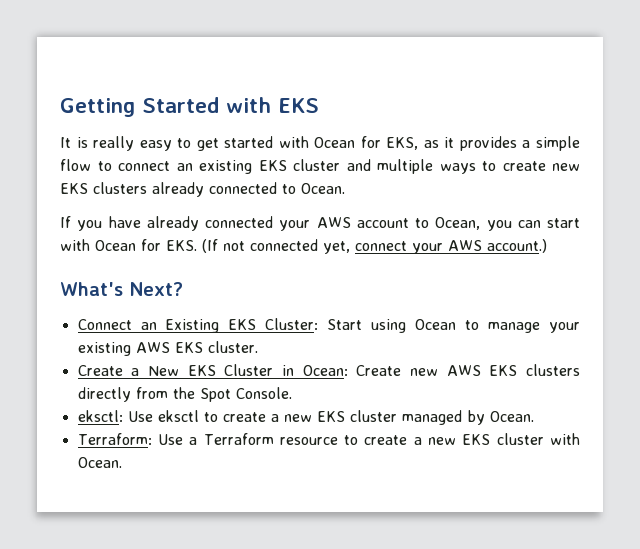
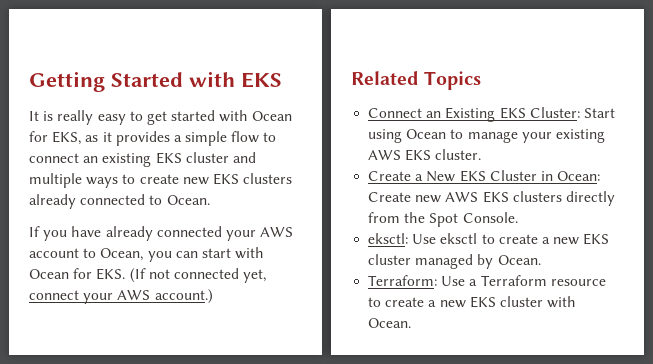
[60,282,183,296] What's Next? -> [351,71,482,90] Related Topics

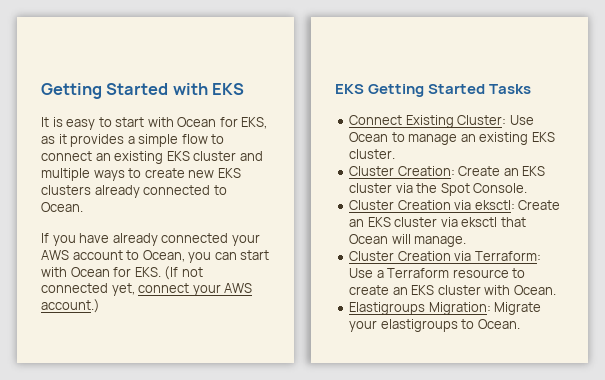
[57,110,94,125] really -> (63, 122) none
[146,110,216,125] get started -> [115,117,145,127] start
[351,71,482,90] [368,107,615,122] [368,129,605,143] [368,149,482,161] [368,170,601,182] [368,191,615,206] [368,212,518,227] [368,233,610,245] [368,254,541,269] Related Topics // Connect an Existing EKS Cluster: Start using Ocean to manage your existing AWS EKS cluster. // Create a New EKS Cluster in Ocean: Create new AWS EKS clusters directly from the Spot Console. // eksctl: Use eksctl to create a new EKS cluster managed by Ocean. // -> [335,84,532,97] [349,115,534,128] [349,132,555,145] [349,149,396,159] [349,166,546,176] [349,183,528,196] [349,200,561,210] [349,217,526,227] [349,234,467,247] [349,251,472,261] EKS Getting Started Tasks // Connect Existing Cluster: Use Ocean to manage an existing EKS cluster. // Cluster Creation: Create an EKS cluster via the Spot Console. // Cluster Creation via eksctl: Create an EKS cluster via eksctl that Ocean will manage. // Cluster Creation via
[428,300,466,308] a new -> [392,287,408,295] an
(412, 323) none -> [349,302,542,315] [349,319,520,332] // Elastigroups Migration: Migrate your elastigroups to Ocean.

